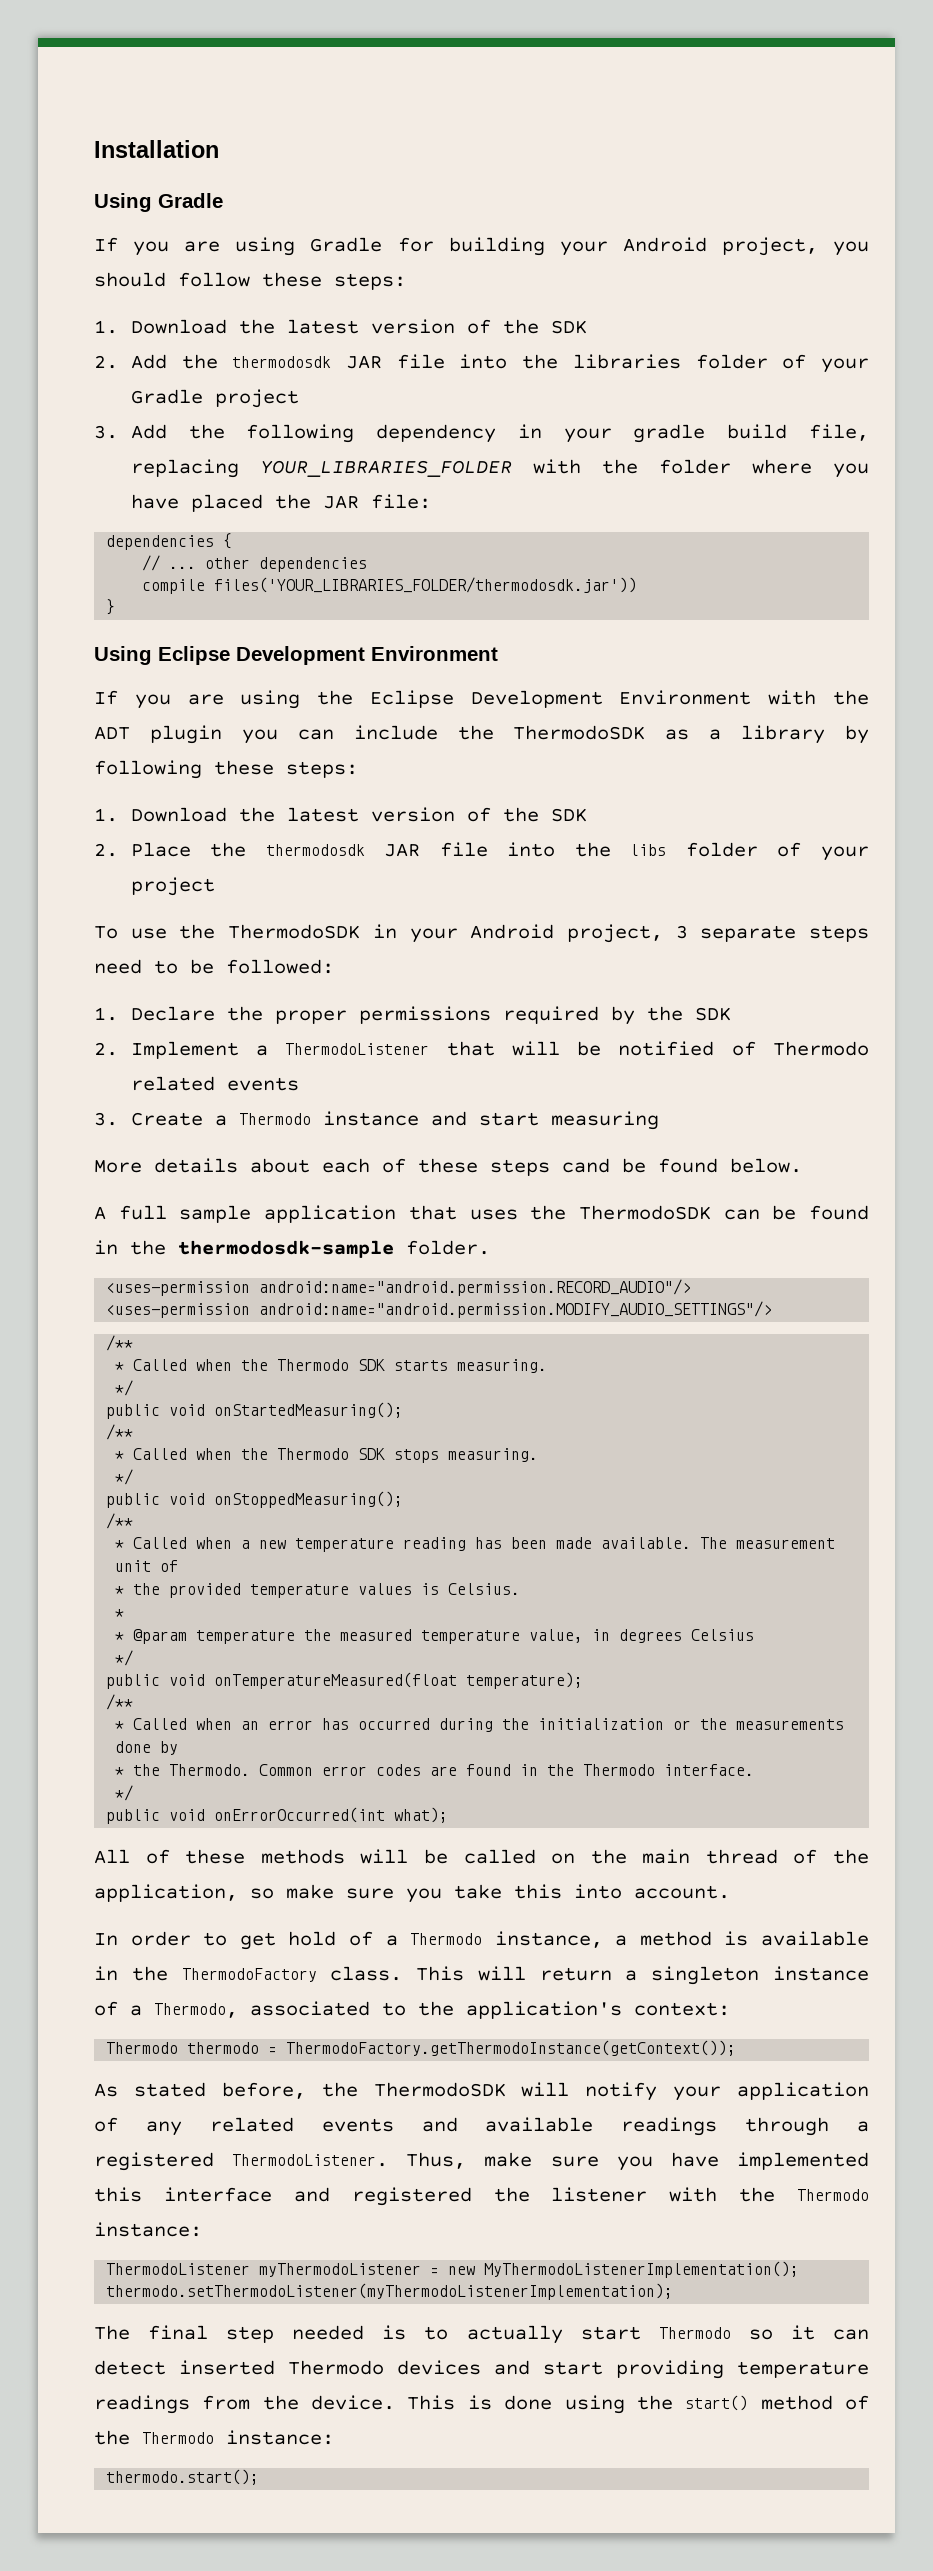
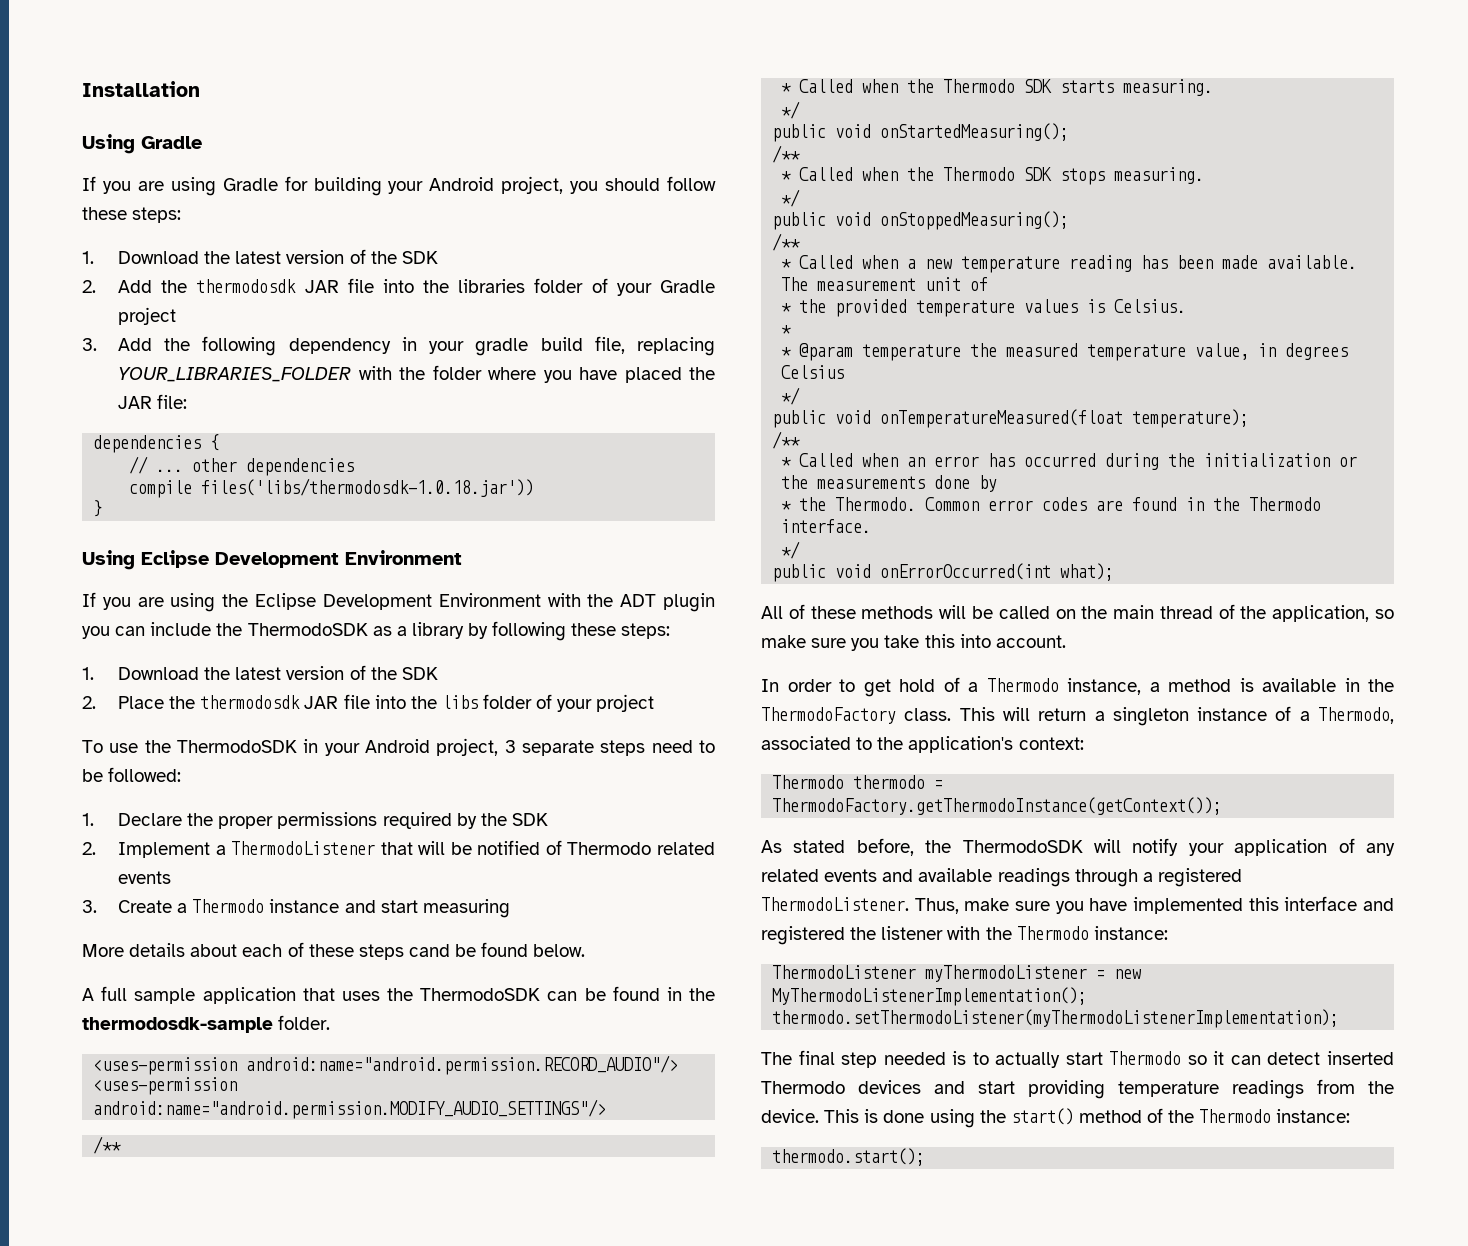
[214,577,638,593] files('YOUR_LIBRARIES_FOLDER/thermodosdk.jar')) -> [201,478,535,497] files('libs/thermodosdk-1.0.18.jar'))

